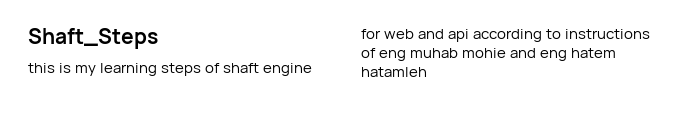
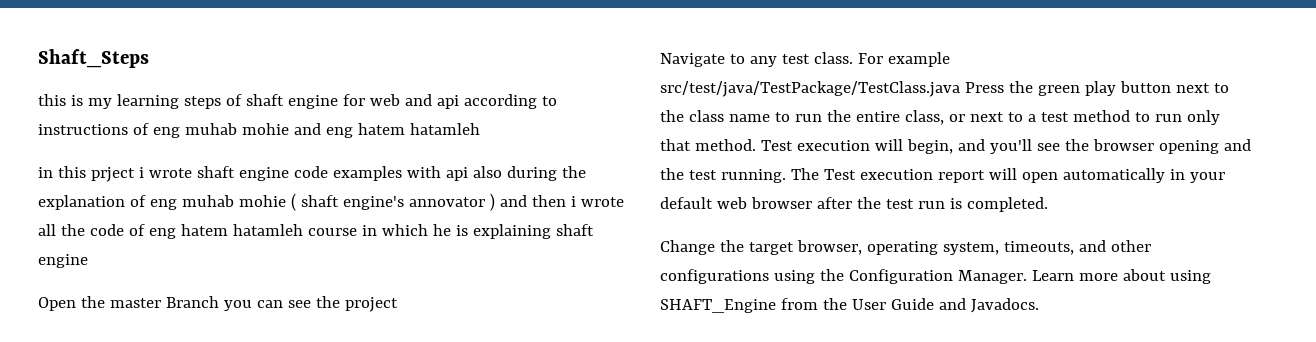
(427, 72) none -> [38,166,586,182] [38,193,624,211] [38,224,594,239] [38,254,88,268] [38,296,398,312] [660,52,950,67] [660,81,1229,97] [660,110,1220,125] [660,139,1251,154] [660,168,1225,183] [660,197,1048,212] [660,240,1151,255] [660,269,1211,284] [660,298,1039,313] // in this prject i wrote shaft engine code examples with api also during the explanation of eng muhab mohie ( shaft engine's annovator ) and then i wrote all the code of eng hatem hatamleh course in which he is explaining shaft engine // Open the master Branch you can see the project // Navigate to any test class. For example src/test/java/TestPackage/TestClass.java Press the green play button next to the class name to run the entire class, or next to a test method to run only that method. Test execution will begin, and you'll see the browser opening and the test running. The Test execution report will open automatically in your default web browser after the test run is completed. // Change the target browser, operating system, timeouts, and other configurations using the Configuration Manager. Learn more about using SHAFT_Engine from the User Guide and Javadocs.

